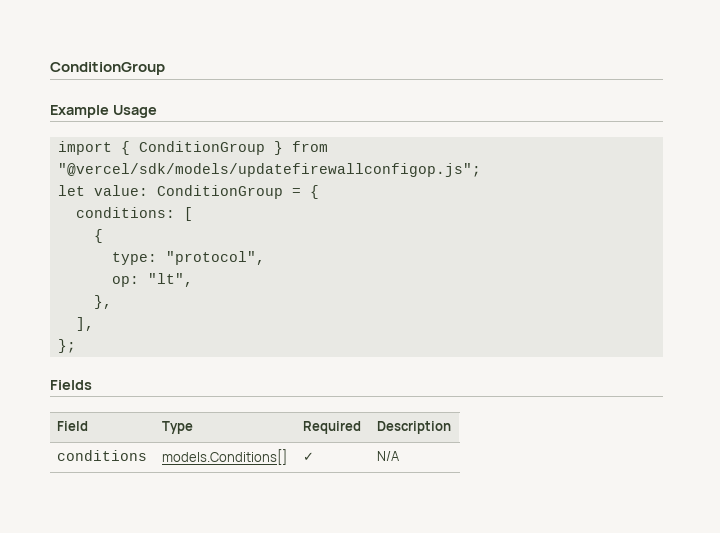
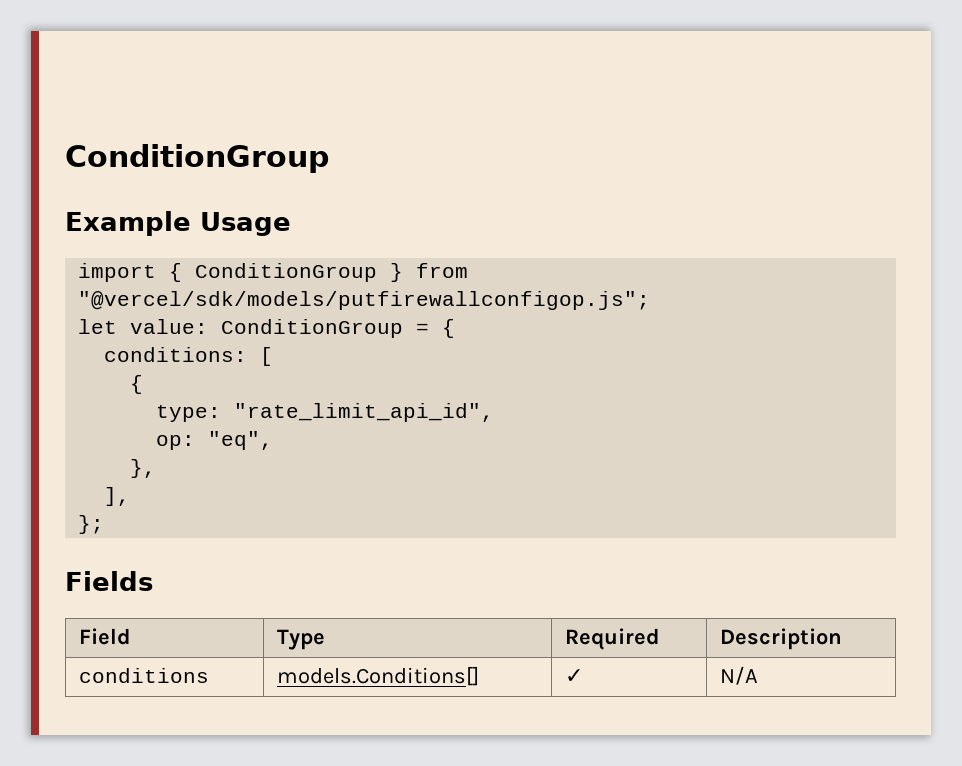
[57,163,481,177] "@vercel/sdk/models/updatefirewallconfigop.js"; -> [78,291,651,310] "@vercel/sdk/models/putfirewallconfigop.js";
[165,251,265,265] "protocol", -> [234,403,495,422] "rate_limit_api_id",
[147,273,193,287] "lt", -> [208,431,274,450] "eq",

